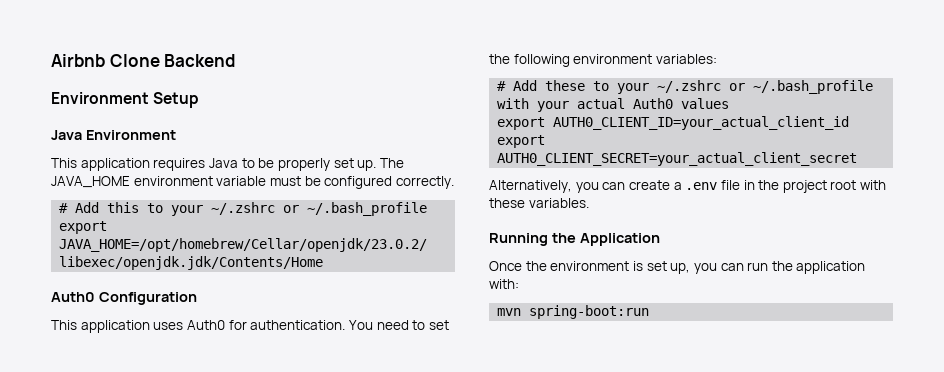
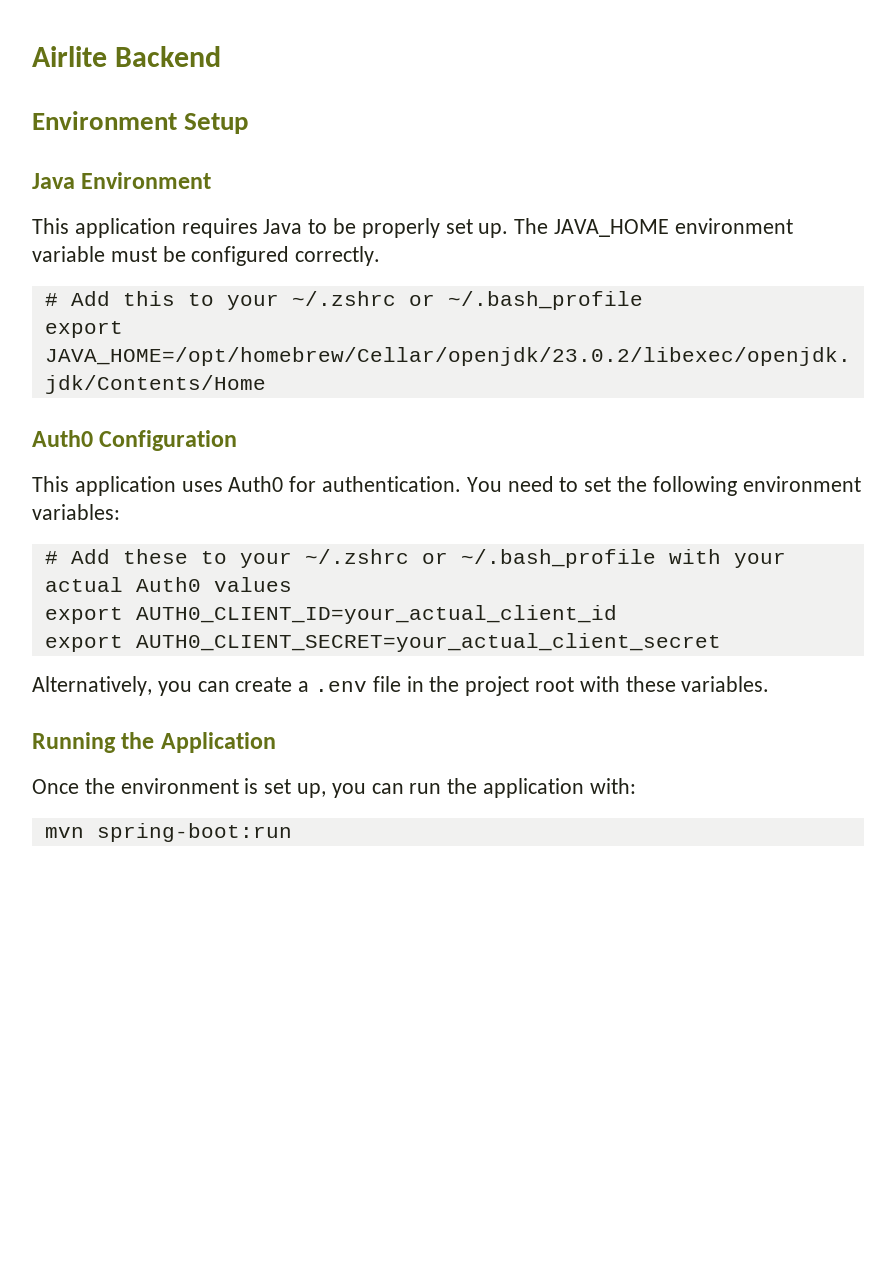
[51,54,160,67] Airbnb Clone -> [32,46,107,67] Airlite

